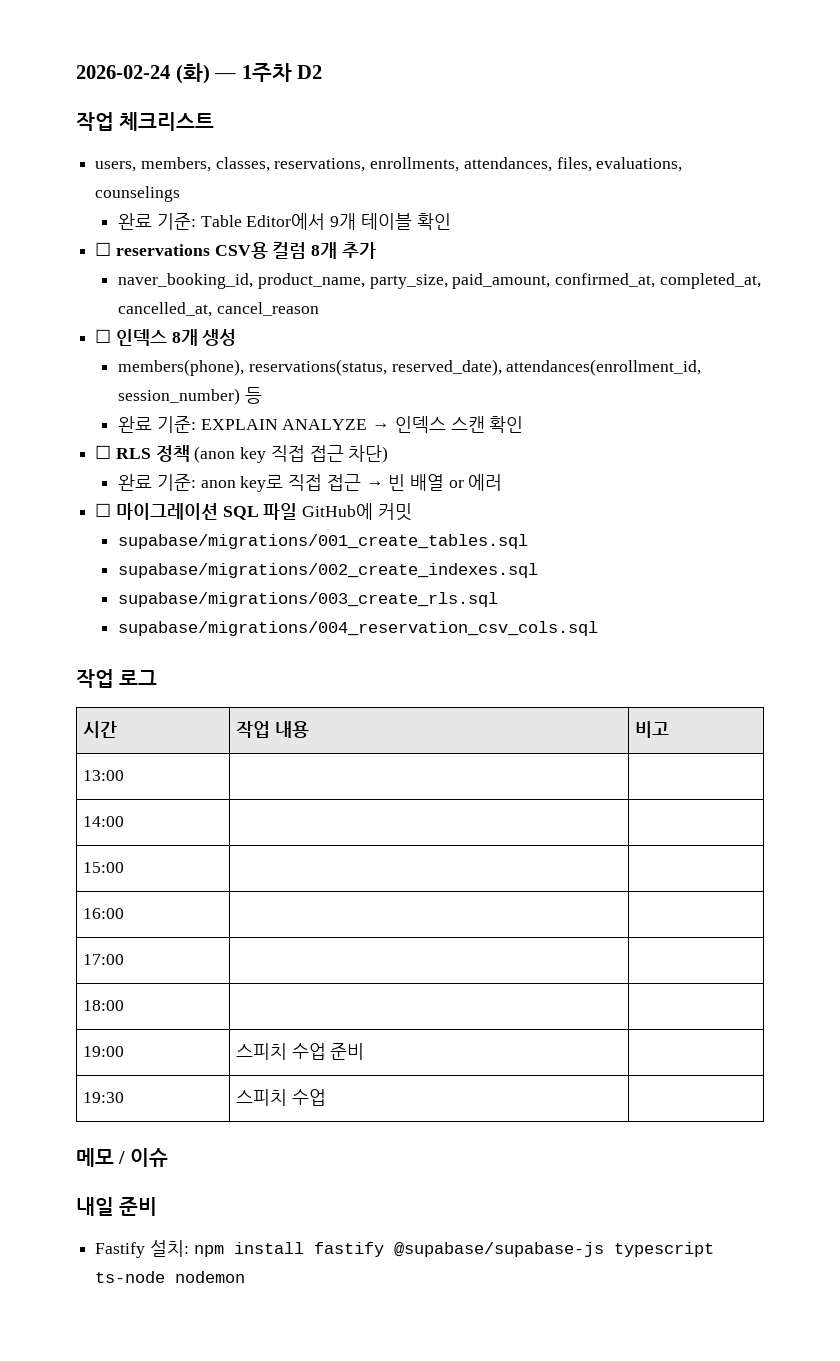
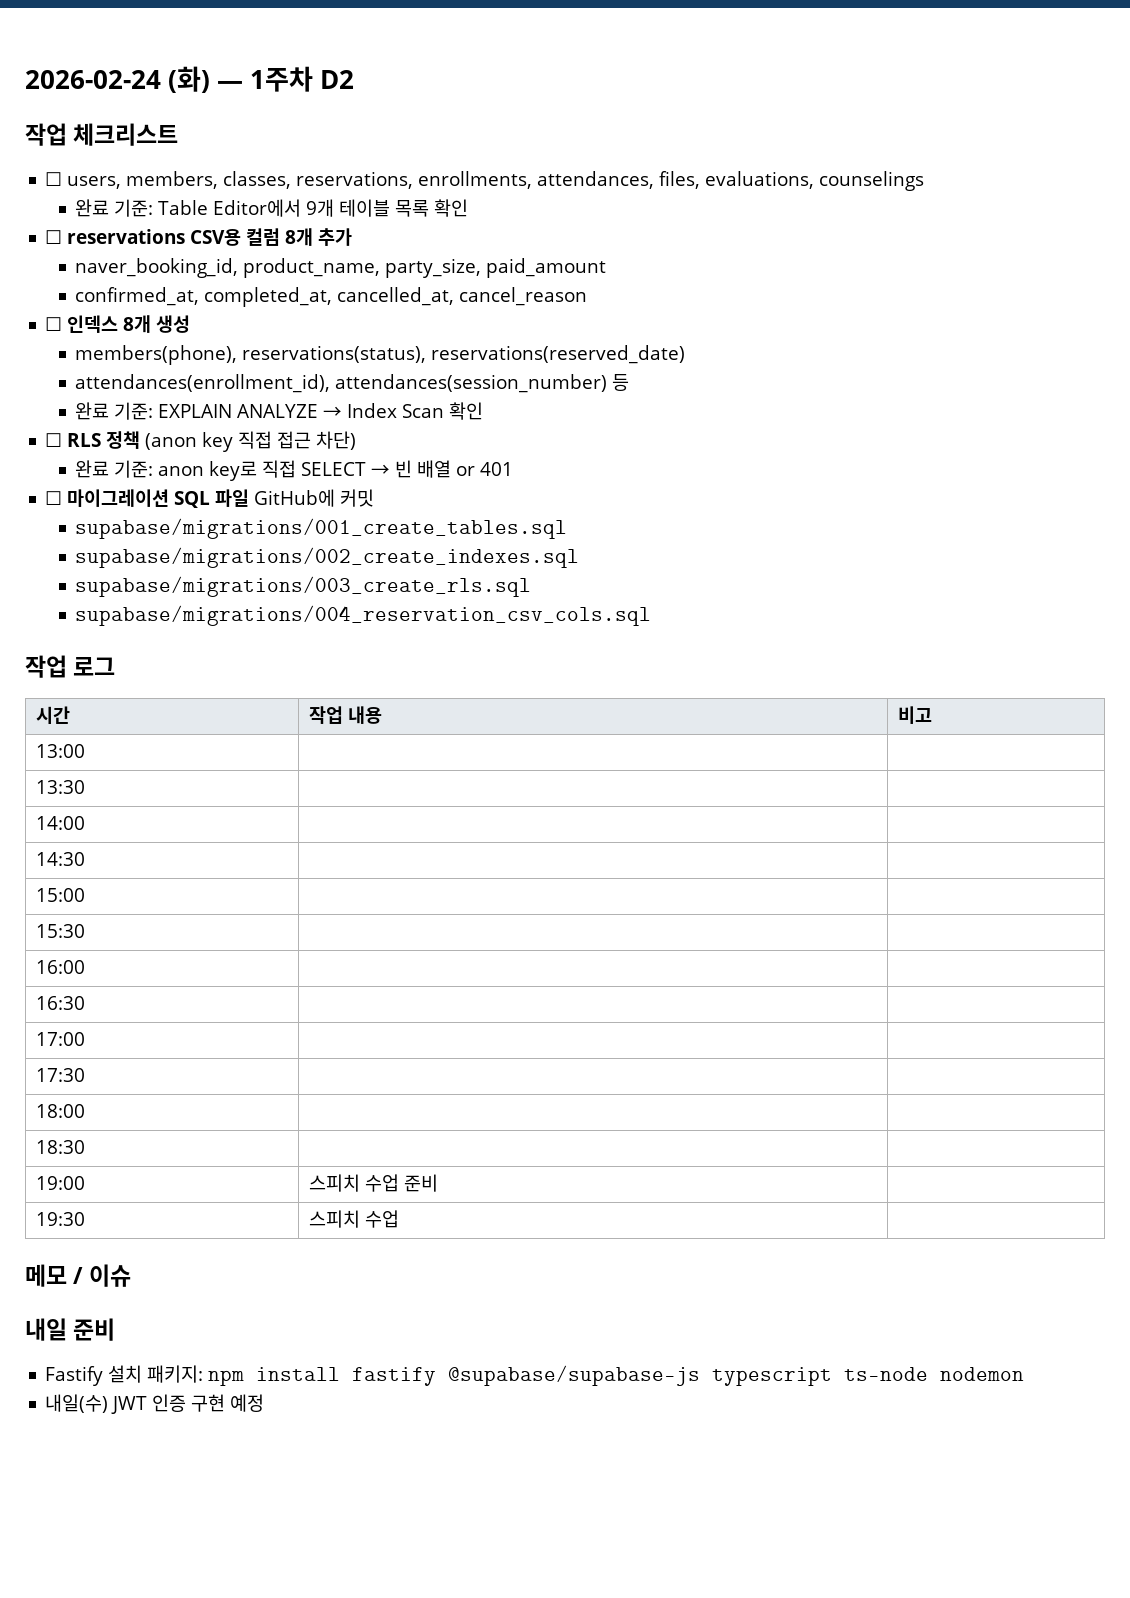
(215, 121) none -> [45,172,63,186] ☐
(412, 221) none -> [395,200,430,217] 목록
[452,273,551,289] paid_amount, -> [486,258,607,278] paid_amount //
[248,359,702,376] [118,388,241,405] reservations(status, reserved_date), attendances(enrollment_id, session_number) -> [242,345,686,364] [75,374,608,393] reservations(status), reservations(reserved_date) // attendances(enrollment_id), attendances(session_number)
[394,416,485,433] 인덱스 스캔 -> [347,403,445,418] Index Scan
[326,474,361,491] 접근 -> [301,462,367,476] SELECT
[468,474,503,491] 에러 -> [480,462,514,476] 401
(125, 775) none -> [35,780,85,794] // 13:30 | |
(125, 821) none -> [35,852,85,866] // 14:30 | |
(125, 867) none -> [35,924,85,938] // 15:30 | |
(125, 913) none -> [35,996,85,1010] // 16:30 | |
(125, 959) none -> [35,1068,85,1082] // 17:30 | |
(125, 1005) none -> [35,1140,85,1154] // 18:30 | |
[149,1240,189,1257] 설치: -> [108,1365,204,1383] 설치 패키지:
(246, 1277) none -> [45,1394,265,1414] // 내일(수) JWT 인증 구현 예정

